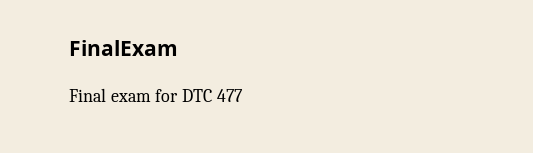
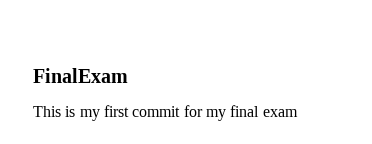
[69,88,243,102] Final exam for DTC 477 -> [33,105,298,121] This is my first commit for my final exam

